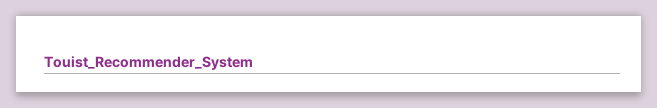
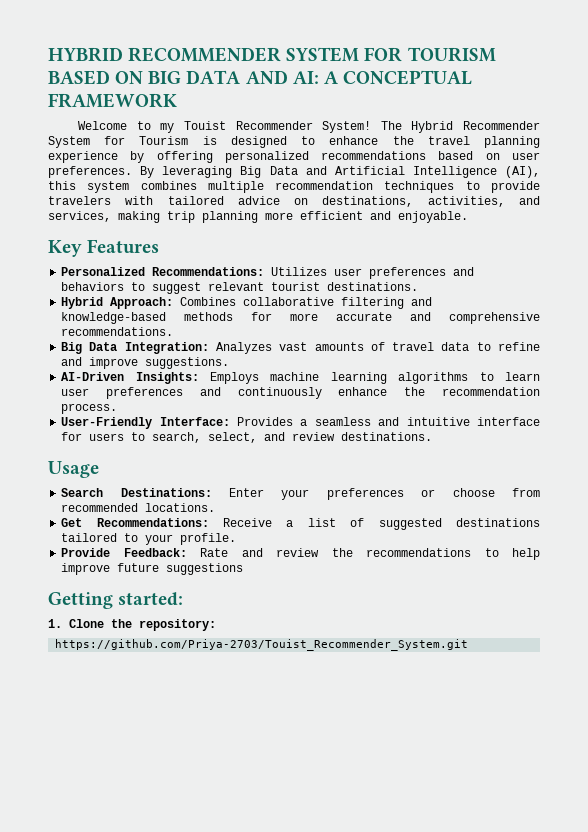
[44,56,253,70] Touist_Recommender_System -> [48,47,496,62] [48,70,472,85] [48,93,177,108] [78,121,540,133] [48,136,540,148] [48,151,540,163] [48,166,540,178] [48,181,540,193] [48,196,540,207] [48,211,468,223] [48,239,160,257] [61,267,475,279] [61,282,419,294] [61,297,433,309] [61,312,541,324] [61,327,174,336] [61,342,540,354] [61,357,230,369] [61,372,540,384] [61,387,540,399] [61,403,118,414] [61,417,540,429] [61,432,433,443] [48,461,99,478] [61,488,540,500] [61,503,216,512] [61,518,540,530] [61,533,237,545] [61,548,541,560] [61,563,244,575] [48,592,184,609] [48,619,216,631] [55,639,469,651] HYBRID RECOMMENDER SYSTEM FOR TOURISM BASED ON BIG DATA AND AI: A CONCEPTUAL FRAMEWORK // Welcome to my Touist Recommender System! The Hybrid Recommender System for Tourism is designed to enhance the travel planning experience by offering personalized recommendations based on user preferences. By leveraging Big Data and Artificial Intelligence (AI), this system combines multiple recommendation techniques to provide travelers with tailored advice on destinations, activities, and services, making trip planning more efficient and enjoyable. // Key Features // Personalized Recommendations: Utilizes user preferences and behaviors to suggest relevant tourist destinations. // Hybrid Approach: Combines collaborative filtering and knowledge-based methods for more accurate and comprehensive recommendations. // Big Data Integration: Analyzes vast amounts of travel data to refine and improve suggestions. // AI-Driven Insights: Employs machine learning algorithms to learn user preferences and continuously enhance the recommendation process. // User-Friendly Interface: Provides a seamless and intuitive interface for users to search, select, and review destinations. // Usage // Search Destinations: Enter your preferences or choose from recommended locations. // Get Recommendations: Receive a list of suggested destinations tailored to your profile. // Provide Feedback: Rate and review the recommendations to help improve future suggestions // Getting started: // 1. Clone the repository: // https://github.com/Priya-2703/Touist_Recommender_System.git

